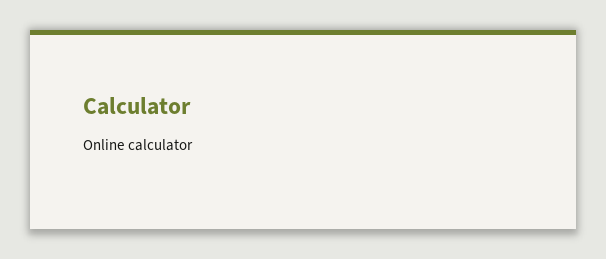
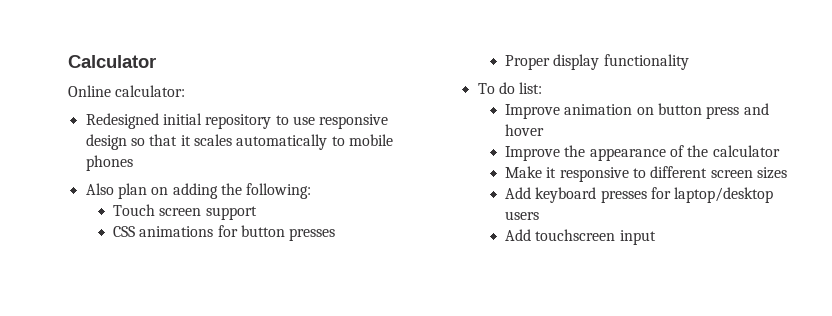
[128,139,194,151] calculator -> [115,85,186,97] [85,113,389,129] [85,134,393,150] [85,155,133,171] [85,183,312,199] [112,204,257,220] [112,225,336,241] [504,54,689,70] [477,82,543,94] [504,103,769,119] [504,124,544,136] [504,145,780,161] [504,166,787,182] [504,187,774,203] [504,211,539,220] [504,229,656,245] calculator: // Redesigned initial repository to use responsive design so that it scales automatically to mobile phones // Also plan on adding the following: // Touch screen support // CSS animations for button presses // Proper display functionality // To do list: // Improve animation on button press and hover // Improve the appearance of the calculator // Make it responsive to different screen sizes // Add keyboard presses for laptop/desktop users // Add touchscreen input

